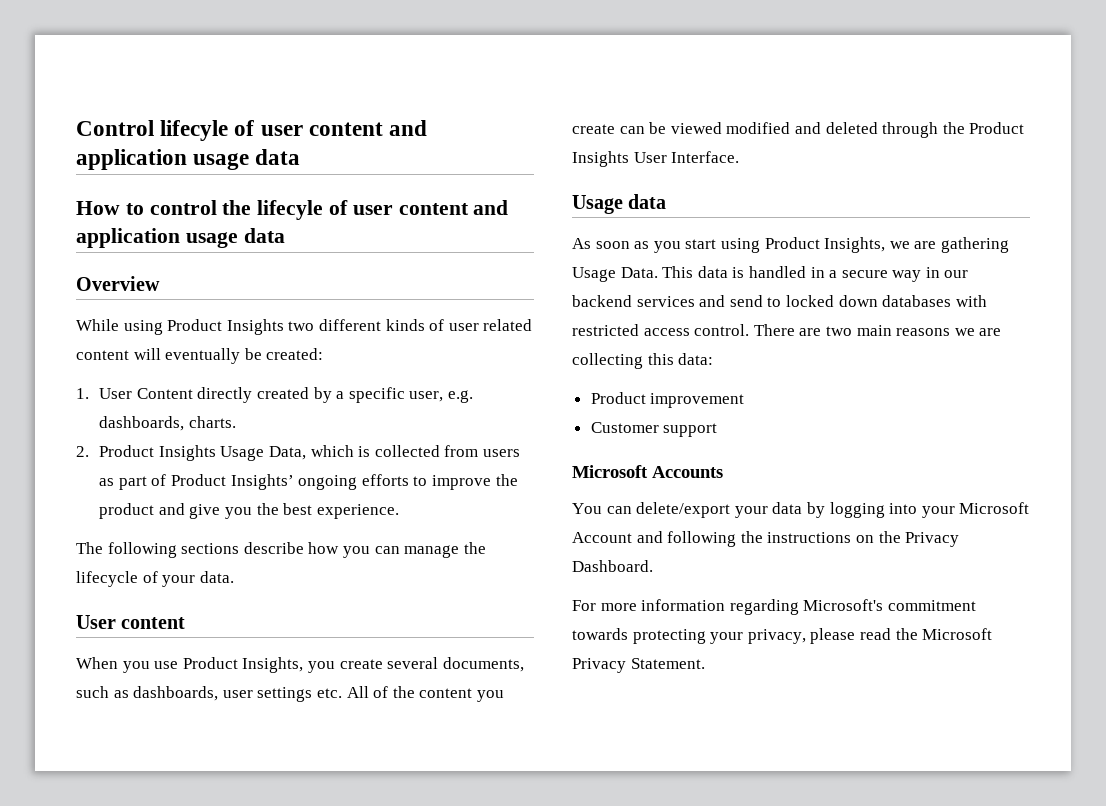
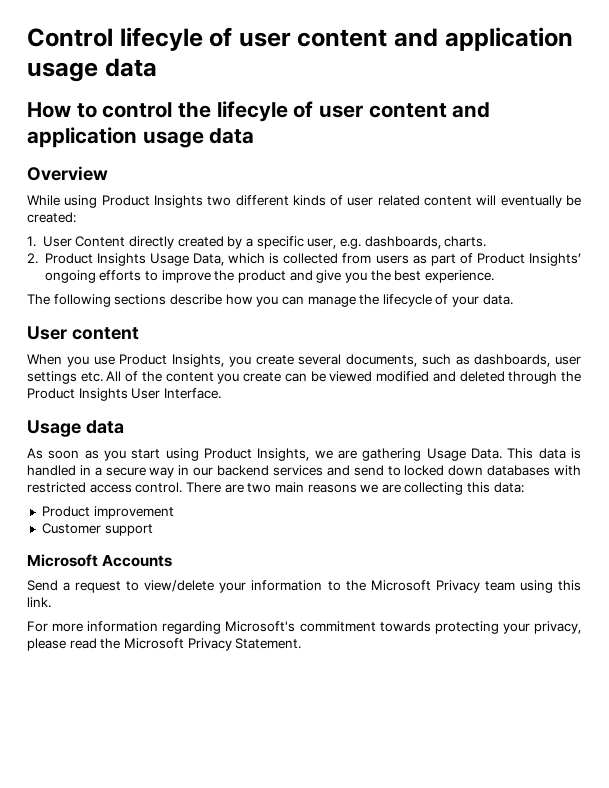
[572,502,1030,518] [572,531,960,547] [572,560,653,572] You can delete/export your data by logging into your Microsoft Account and following the instructions on the Privacy Dashboard. -> [27,580,582,593] [27,597,51,608] Send a request to view/delete your information to the Microsoft Privacy team using this link.

